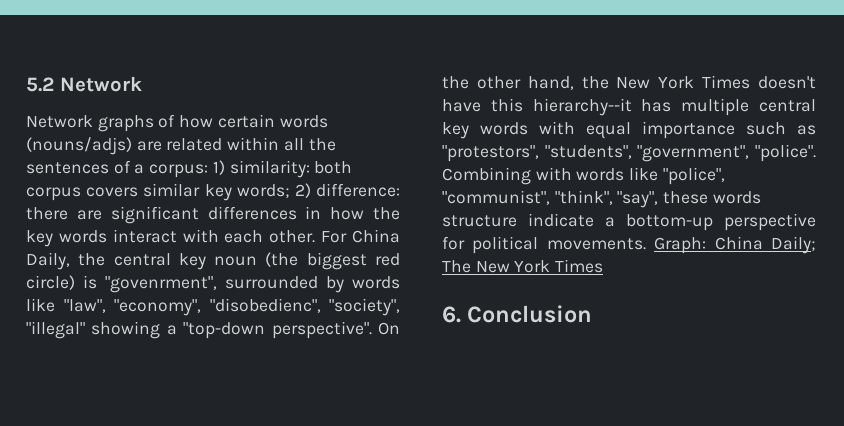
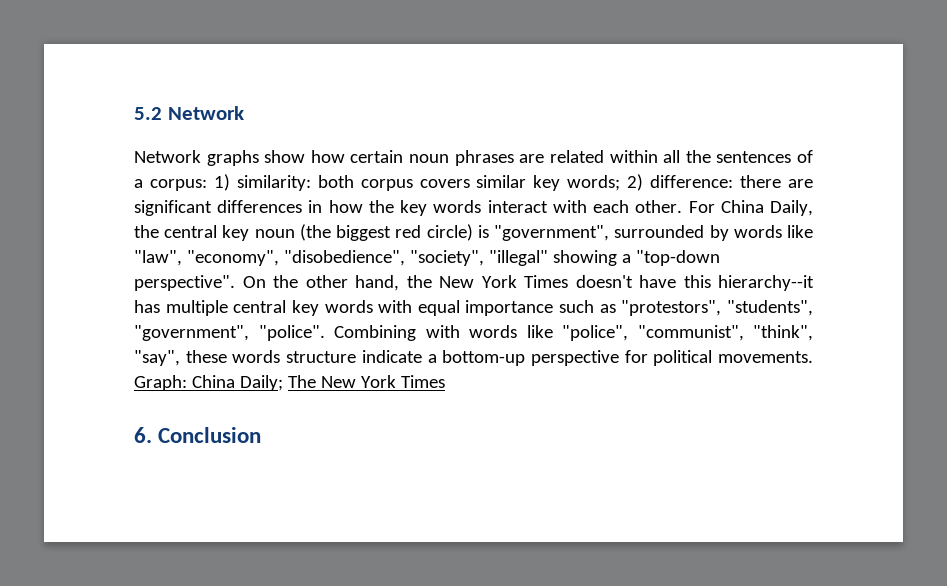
[158,114,176,128] of -> [264,150,306,163] show
[279,115,328,128] [26,137,132,155] words (nouns/adjs) -> [409,150,514,166] noun phrases
[105,276,217,293] "govenrment", -> [494,225,610,241] "government",
[209,298,321,313] "disobedienc", -> [283,250,405,266] "disobedience",

